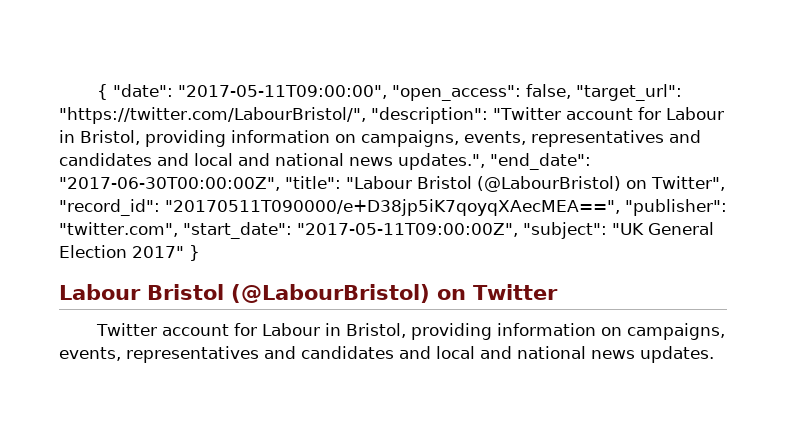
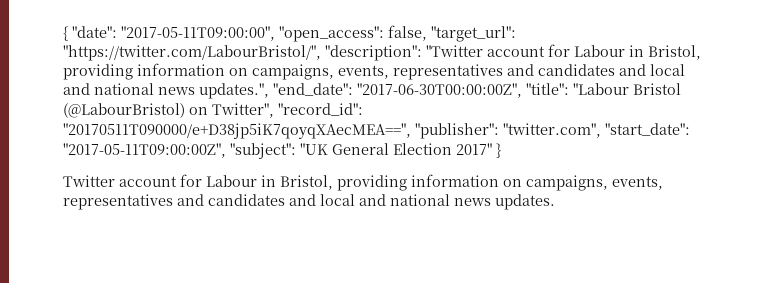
[59,284,558,303] // Labour Bristol (@LabourBristol) on Twitter -> (501, 150) none

